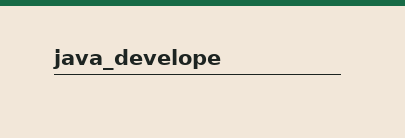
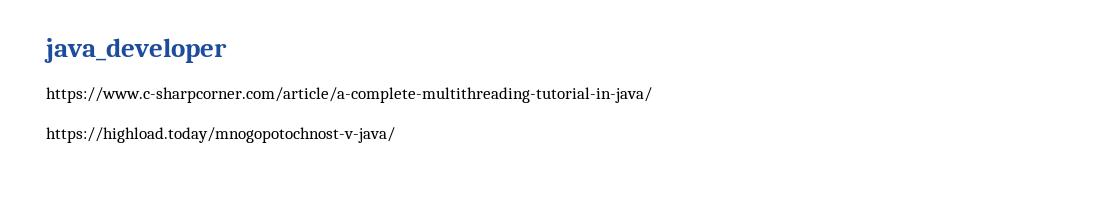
[53,49,221,70] java_develope -> [44,38,227,63] [46,87,652,103] [46,127,395,143] java_developer // https://www.c-sharpcorner.com/article/a-complete-multithreading-tutorial-in-java/ // https://highload.today/mnogopotochnost-v-java/

